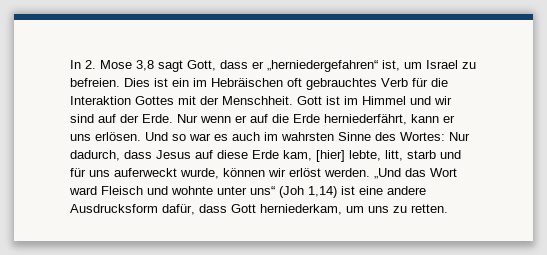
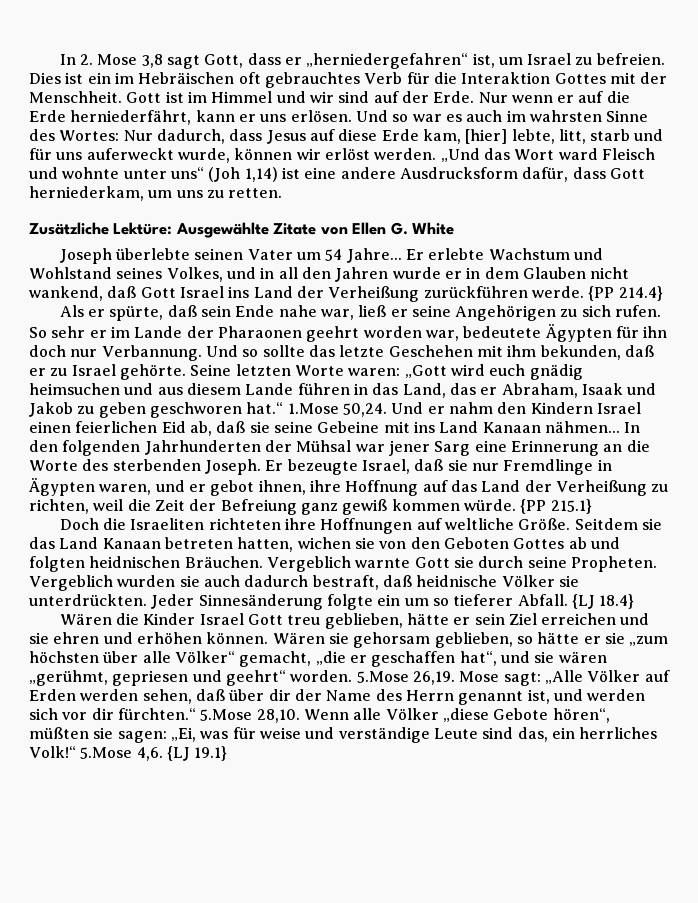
(448, 208) none -> [29,222,455,238] [59,248,603,264] [29,267,630,282] [29,286,663,302] [59,305,662,321] [29,323,668,342] [29,345,654,361] [29,364,583,380] [29,383,657,398] [29,402,641,418] [29,421,641,436] [29,440,650,456] [29,459,612,475] [29,477,669,496] [29,499,592,515] [59,518,662,534] [29,537,620,552] [29,556,657,572] [29,575,579,591] [29,594,635,610] [59,613,650,629] [29,632,669,648] [29,651,607,667] [29,670,670,686] [29,689,646,705] [29,708,610,723] [29,727,658,743] [29,746,228,761] // Zusätzliche Lektüre: Ausgewählte Zitate von Ellen G. White // Joseph überlebte seinen Vater um 54 Jahre... Er erlebte Wachstum und Wohlstand seines Volkes, und in all den Jahren wurde er in dem Glauben nicht wankend, daß Gott Israel ins Land der Verheißung zurückführen werde. {PP 214.4} // Als er spürte, daß sein Ende nahe war, ließ er seine Angehörigen zu sich rufen. So sehr er im Lande der Pharaonen geehrt worden war, bedeutete Ägypten für ihn doch nur Verbannung. Und so sollte das letzte Geschehen mit ihm bekunden, daß er zu Israel gehörte. Seine letzten Worte waren: „Gott wird euch gnädig heimsuchen und aus diesem Lande führen in das Land, das er Abraham, Isaak und Jakob zu geben geschworen hat.“ 1.Mose 50,24. Und er nahm den Kindern Israel einen feierlichen Eid ab, daß sie seine Gebeine mit ins Land Kanaan nähmen... In den folgenden Jahrhunderten der Mühsal war jener Sarg eine Erinnerung an die Worte des sterbenden Joseph. Er bezeugte Israel, daß sie nur Fremdlinge in Ägypten waren, und er gebot ihnen, ihre Hoffnung auf das Land der Verheißung zu richten, weil die Zeit der Befreiung ganz gewiß kommen würde. {PP 215.1} // Doch die Israeliten richteten ihre Hoffnungen auf weltliche Größe. Seitdem sie das Land Kanaan betreten hatten, wichen sie von den Geboten Gottes ab und folgten heidnischen Bräuchen. Vergeblich warnte Gott sie durch seine Propheten. Vergeblich wurden sie auch dadurch bestraft, daß heidnische Völker sie unterdrückten. Jeder Sinnesänderung folgte ein um so tieferer Abfall. {LJ 18.4} // Wären die Kinder Israel Gott treu geblieben, hätte er sein Ziel erreichen und sie ehren und erhöhen können. Wären sie gehorsam geblieben, so hätte er sie „zum höchsten über alle Völker“ gemacht, „die er geschaffen hat“, und sie wären „gerühmt, gepriesen und geehrt“ worden. 5.Mose 26,19. Mose sagt: „Alle Völker auf Erden werden sehen, daß über dir der Name des Herrn genannt ist, und werden sich vor dir fürchten.“ 5.Mose 28,10. Wenn alle Völker „diese Gebote hören“, müßten sie sagen: „Ei, was für weise und verständige Leute sind das, ein herrliches Volk!“ 5.Mose 4,6. {LJ 19.1}

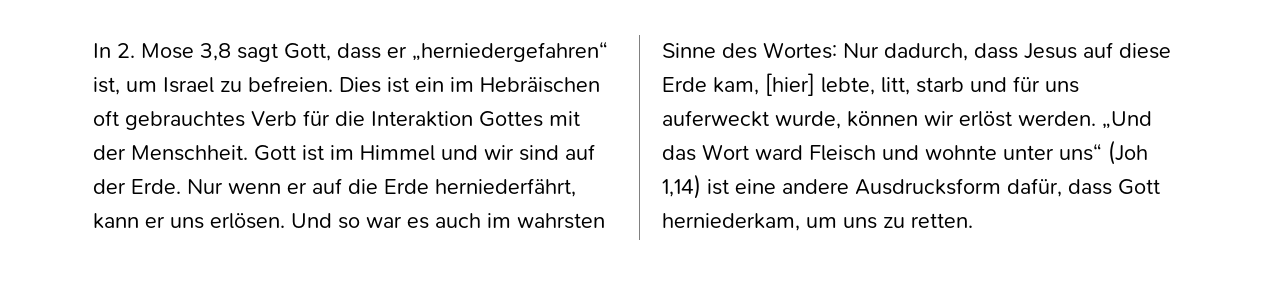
[29,222,455,238] [59,248,603,264] [29,267,630,282] [29,286,663,302] [59,305,662,321] [29,323,668,342] [29,345,654,361] [29,364,583,380] [29,383,657,398] [29,402,641,418] [29,421,641,436] [29,440,650,456] [29,459,612,475] [29,477,669,496] [29,499,592,515] [59,518,662,534] [29,537,620,552] [29,556,657,572] [29,575,579,591] [29,594,635,610] [59,613,650,629] [29,632,669,648] [29,651,607,667] [29,670,670,686] [29,689,646,705] [29,708,610,723] [29,727,658,743] [29,746,228,761] // Zusätzliche Lektüre: Ausgewählte Zitate von Ellen G. White // Joseph überlebte seinen Vater um 54 Jahre... Er erlebte Wachstum und Wohlstand seines Volkes, und in all den Jahren wurde er in dem Glauben nicht wankend, daß Gott Israel ins Land der Verheißung zurückführen werde. {PP 214.4} // Als er spürte, daß sein Ende nahe war, ließ er seine Angehörigen zu sich rufen. So sehr er im Lande der Pharaonen geehrt worden war, bedeutete Ägypten für ihn doch nur Verbannung. Und so sollte das letzte Geschehen mit ihm bekunden, daß er zu Israel gehörte. Seine letzten Worte waren: „Gott wird euch gnädig heimsuchen und aus diesem Lande führen in das Land, das er Abraham, Isaak und Jakob zu geben geschworen hat.“ 1.Mose 50,24. Und er nahm den Kindern Israel einen feierlichen Eid ab, daß sie seine Gebeine mit ins Land Kanaan nähmen... In den folgenden Jahrhunderten der Mühsal war jener Sarg eine Erinnerung an die Worte des sterbenden Joseph. Er bezeugte Israel, daß sie nur Fremdlinge in Ägypten waren, und er gebot ihnen, ihre Hoffnung auf das Land der Verheißung zu richten, weil die Zeit der Befreiung ganz gewiß kommen würde. {PP 215.1} // Doch die Israeliten richteten ihre Hoffnungen auf weltliche Größe. Seitdem sie das Land Kanaan betreten hatten, wichen sie von den Geboten Gottes ab und folgten heidnischen Bräuchen. Vergeblich warnte Gott sie durch seine Propheten. Vergeblich wurden sie auch dadurch bestraft, daß heidnische Völker sie unterdrückten. Jeder Sinnesänderung folgte ein um so tieferer Abfall. {LJ 18.4} // Wären die Kinder Israel Gott treu geblieben, hätte er sein Ziel erreichen und sie ehren und erhöhen können. Wären sie gehorsam geblieben, so hätte er sie „zum höchsten über alle Völker“ gemacht, „die er geschaffen hat“, und sie wären „gerühmt, gepriesen und geehrt“ worden. 5.Mose 26,19. Mose sagt: „Alle Völker auf Erden werden sehen, daß über dir der Name des Herrn genannt ist, und werden sich vor dir fürchten.“ 5.Mose 28,10. Wenn alle Völker „diese Gebote hören“, müßten sie sagen: „Ei, was für weise und verständige Leute sind das, ein herrliches Volk!“ 5.Mose 4,6. {LJ 19.1} -> (973, 220) none

